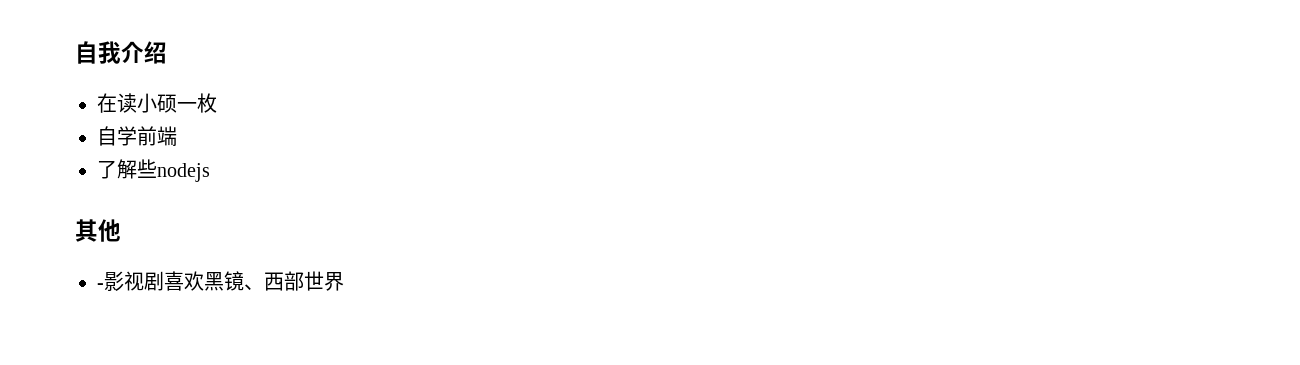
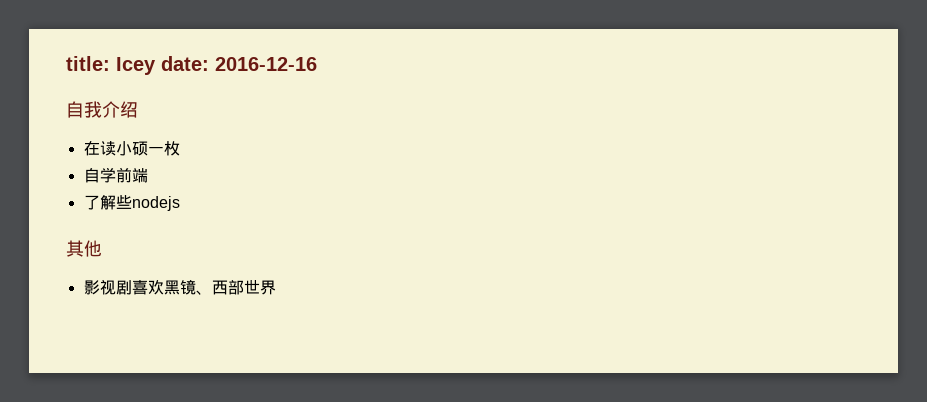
(75, 52) none -> [66,56,317,75] title: Icey date: 2016-12-16 //
[97,283,104,289] - -> (102, 248) none

